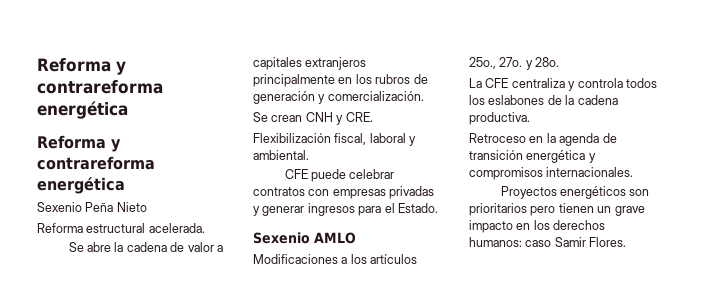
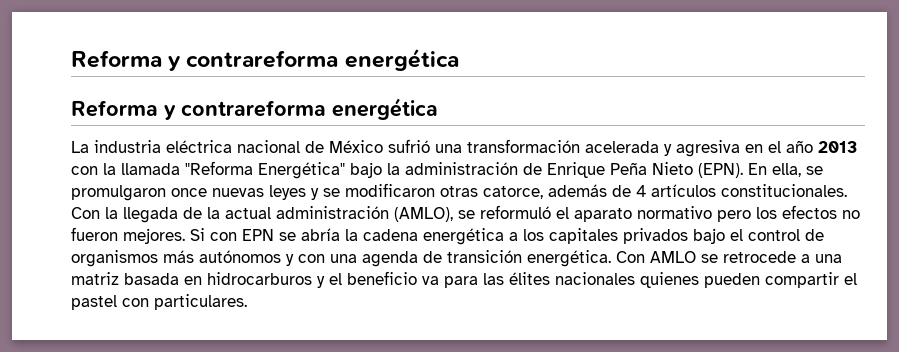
[37,202,147,212] [37,223,205,233] [68,242,223,252] [253,57,367,70] [253,74,428,87] [253,91,424,104] [253,112,373,125] [253,133,417,146] [253,150,309,160] [284,169,395,182] [253,186,435,199] [253,203,438,216] [253,232,356,244] [253,254,418,264] [469,57,560,70] [469,78,657,91] [469,95,618,105] [469,112,530,125] [469,133,617,146] [469,150,596,163] [469,167,634,180] [500,186,650,199] [469,203,645,216] [469,220,606,233] [469,237,627,247] Sexenio Peña Nieto // Reforma estructural acelerada. // Se abre la cadena de valor a capitales extranjeros principalmente en los rubros de generación y comercialización. // Se crean CNH y CRE. // Flexibilización fiscal, laboral y ambiental. // CFE puede celebrar contratos con empresas privadas y generar ingresos para el Estado. // Sexenio AMLO // Modificaciones a los artículos 25o., 27o. y 28o. // La CFE centraliza y controla todos los eslabones de la cadena productiva. // Retroceso en la agenda de transición energética y compromisos internacionales. // Proyectos energéticos son prioritarios pero tienen un grave impacto en los derechos humanos: caso Samir Flores. -> [71,139,857,157] [71,161,823,179] [71,183,847,201] [71,205,860,223] [71,227,824,245] [71,250,842,267] [71,271,857,288] [71,294,247,310] La industria eléctrica nacional de México sufrió una transformación acelerada y agresiva en el año 2013 con la llamada "Reforma Energética" bajo la administración de Enrique Peña Nieto (EPN). En ella, se promulgaron once nuevas leyes y se modificaron otras catorce, además de 4 artículos constitucionales. Con la llegada de la actual administración (AMLO), se reformuló el aparato normativo pero los efectos no fueron mejores. Si con EPN se abría la cadena energética a los capitales privados bajo el control de organismos más autónomos y con una agenda de transición energética. Con AMLO se retrocede a una matriz basada en hidrocarburos y el beneficio va para las élites nacionales quienes pueden compartir el pastel con particulares.

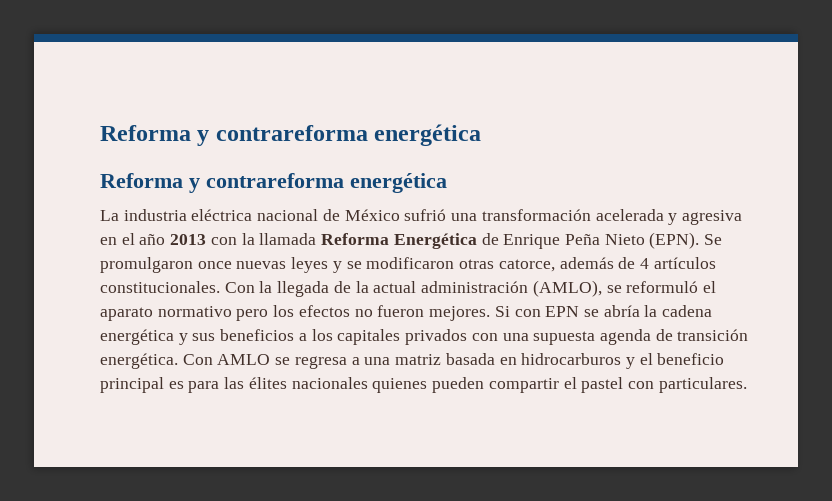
[185,161,518,179] "Reforma Energética" bajo la administración -> [321,233,477,249] Reforma Energética
[748,163,823,177] En ella, se -> [704,234,723,245] Se
(504, 236) none -> [178,329,295,345] y sus beneficios
[693,228,824,244] [71,250,294,267] bajo el control de organismos más autónomos y -> (468, 337) none
(357, 258) none -> [533,331,596,345] supuesta
[723,251,796,263] retrocede -> [294,356,347,369] regresa
[422,276,439,285] va -> [100,377,184,393] principal es

